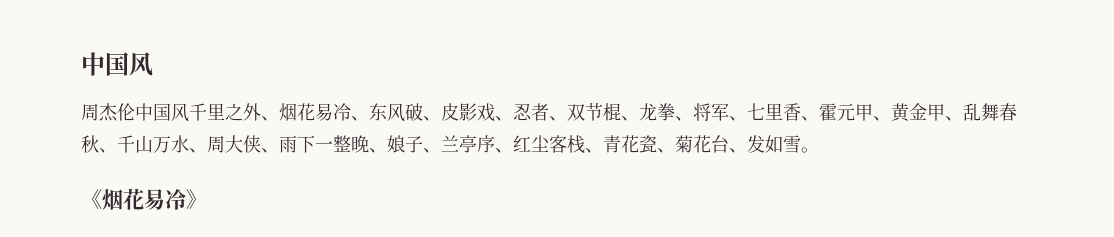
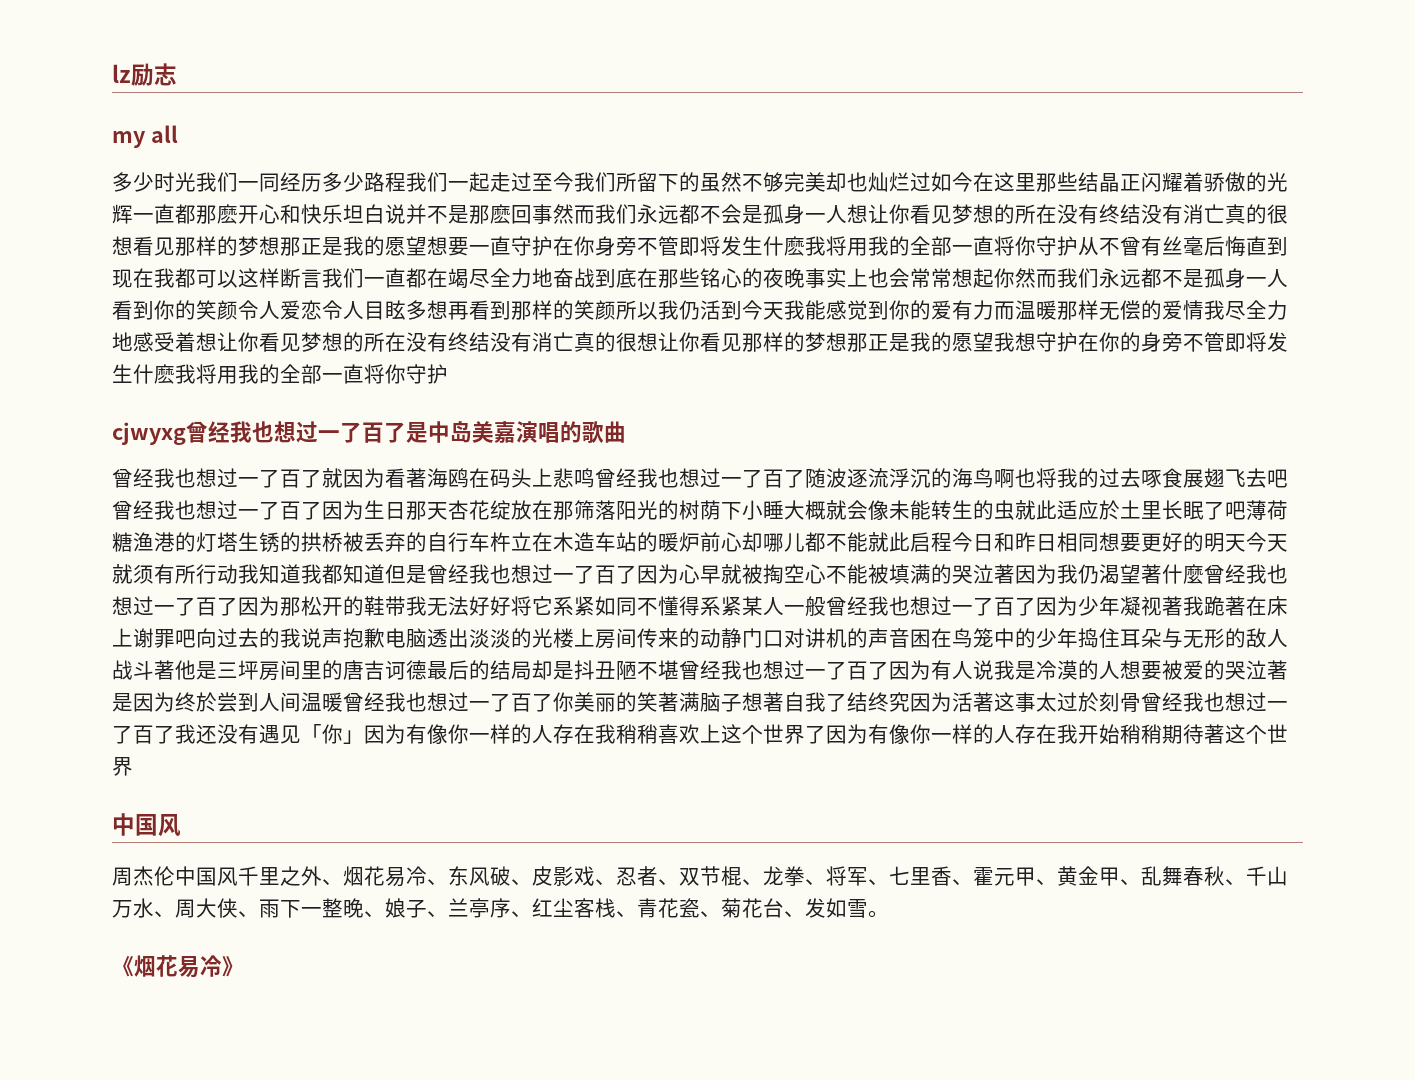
(81, 64) none -> [112,63,177,86] [112,125,178,148] [112,172,1288,192] [112,204,1288,224] [112,236,1288,257] [112,268,1288,289] [112,300,1288,320] [112,332,1288,352] [112,364,448,384] [112,421,626,445] [112,468,1288,488] [112,500,1288,520] [112,532,1288,553] [112,564,1288,584] [112,596,1288,616] [112,628,1288,649] [112,660,1288,681] [112,692,1288,712] [112,724,1288,744] [112,757,133,776] lz励志 // my all // 多少时光我们一同经历多少路程我们一起走过至今我们所留下的虽然不够完美却也灿烂过如今在这里那些结晶正闪耀着骄傲的光辉一直都那麽开心和快乐坦白说并不是那麽回事然而我们永远都不会是孤身一人想让你看见梦想的所在没有终结没有消亡真的很想看见那样的梦想那正是我的愿望想要一直守护在你身旁不管即将发生什麽我将用我的全部一直将你守护从不曾有丝毫后悔直到现在我都可以这样断言我们一直都在竭尽全力地奋战到底在那些铭心的夜晚事实上也会常常想起你然而我们永远都不是孤身一人看到你的笑颜令人爱恋令人目眩多想再看到那样的笑颜所以我仍活到今天我能感觉到你的爱有力而温暖那样无偿的爱情我尽全力地感受着想让你看见梦想的所在没有终结没有消亡真的很想让你看见那样的梦想那正是我的愿望我想守护在你的身旁不管即将发生什麽我将用我的全部一直将你守护 // cjwyxg曾经我也想过一了百了是中岛美嘉演唱的歌曲 // 曾经我也想过一了百了就因为看著海鸥在码头上悲鸣曾经我也想过一了百了随波逐流浮沉的海鸟啊也将我的过去啄食展翅飞去吧曾经我也想过一了百了因为生日那天杏花绽放在那筛落阳光的树荫下小睡大概就会像未能转生的虫就此适应於土里长眠了吧薄荷糖渔港的灯塔生锈的拱桥被丢弃的自行车杵立在木造车站的暖炉前心却哪儿都不能就此启程今日和昨日相同想要更好的明天今天就须有所行动我知道我都知道但是曾经我也想过一了百了因为心早就被掏空心不能被填满的哭泣著因为我仍渴望著什麼曾经我也想过一了百了因为那松开的鞋带我无法好好将它系紧如同不懂得系紧某人一般曾经我也想过一了百了因为少年凝视著我跪著在床上谢罪吧向过去的我说声抱歉电脑透出淡淡的光楼上房间传来的动静门口对讲机的声音困在鸟笼中的少年捣住耳朵与无形的敌人战斗著他是三坪房间里的唐吉诃德最后的结局却是抖丑陋不堪曾经我也想过一了百了因为有人说我是冷漠的人想要被爱的哭泣著是因为终於尝到人间温暖曾经我也想过一了百了你美丽的笑著满脑子想著自我了结终究因为活著这事太过於刻骨曾经我也想过一了百了我还没有遇见「你」因为有像你一样的人存在我稍稍喜欢上这个世界了因为有像你一样的人存在我开始稍稍期待著这个世界 //

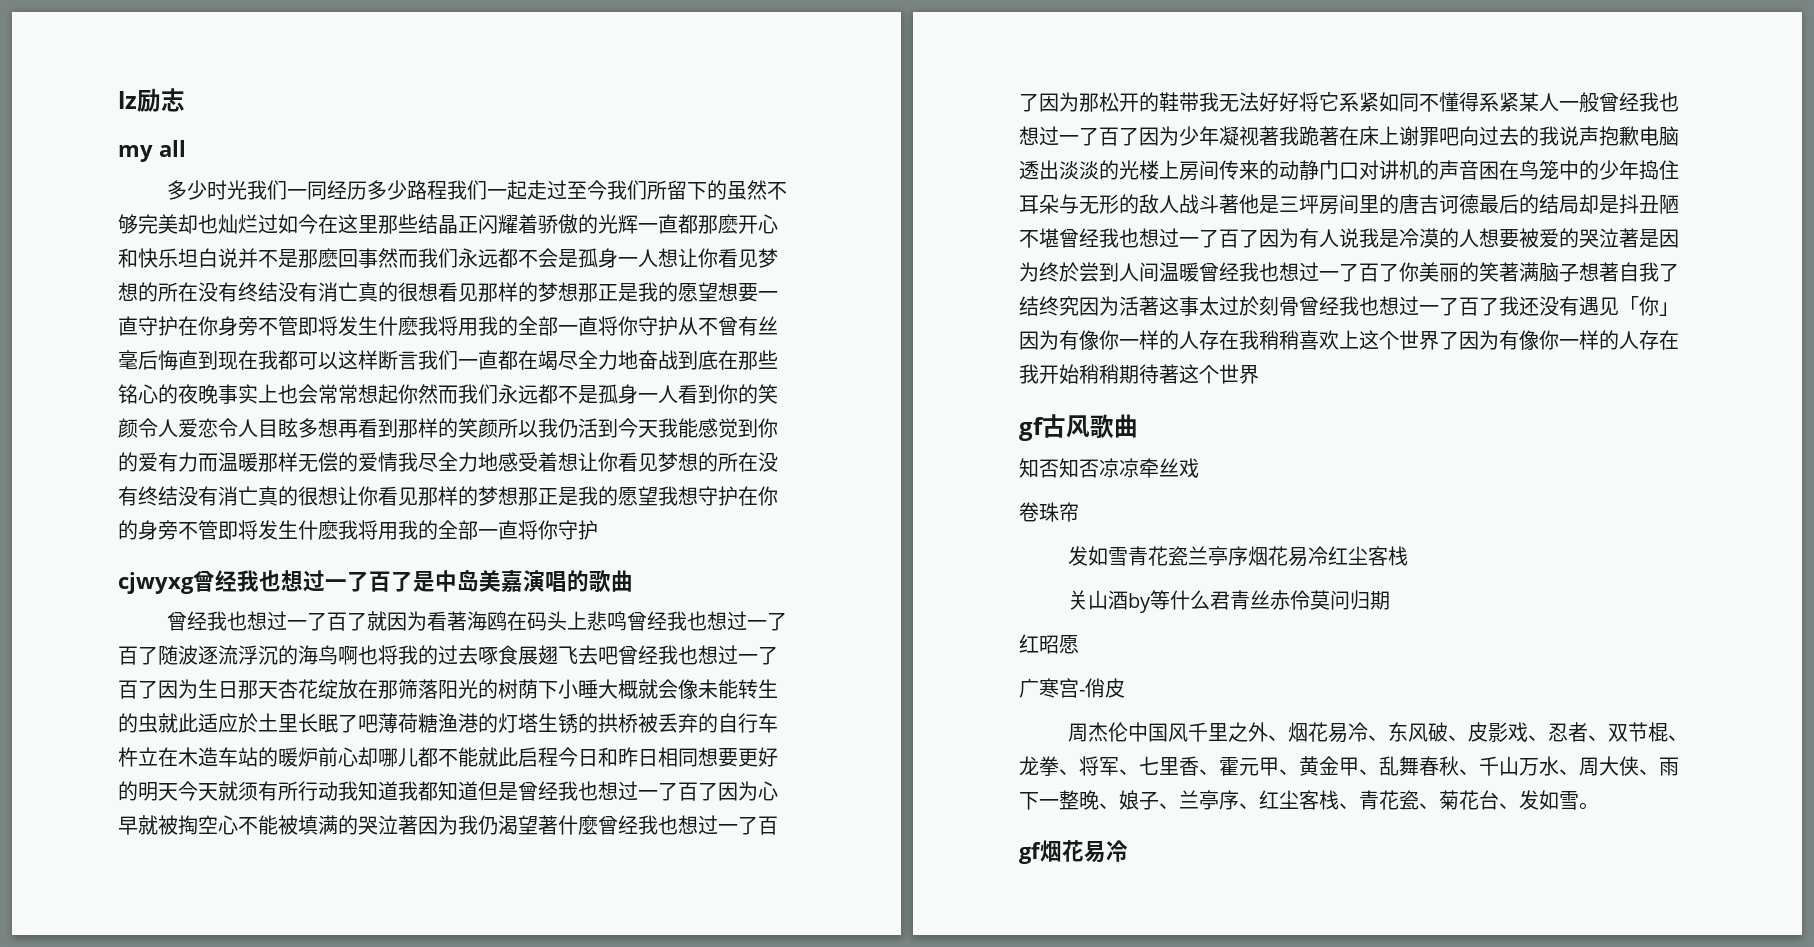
[112,813,181,837] 中国风 -> [1019,414,1138,441] [1019,458,1199,478] [1019,502,1079,522] [1068,546,1409,567] [1068,590,1391,613] [1019,634,1079,654] [1019,678,1125,698] gf古风歌曲 // 知否知否凉凉牵丝戏 // 卷珠帘 // 发如雪青花瓷兰亭序烟花易冷红尘客栈 // 关山酒by等什么君青丝赤伶莫问归期 // 红昭愿 // 广寒宫-俏皮
[112,955,244,978] 《烟花易冷》 -> [1019,840,1128,864] gf烟花易冷

